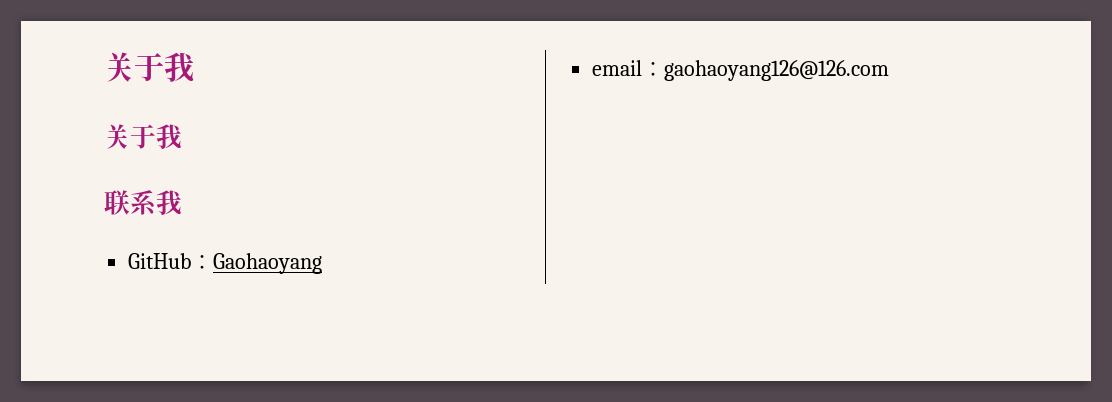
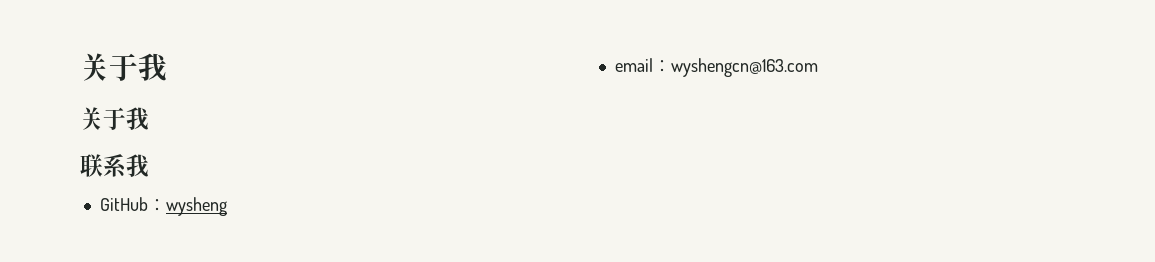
[213,253,323,274] Gaohaoyang -> [165,197,227,216] wysheng
[664,60,890,81] gaohaoyang126@126.com -> [670,58,818,77] wyshengcn@163.com

